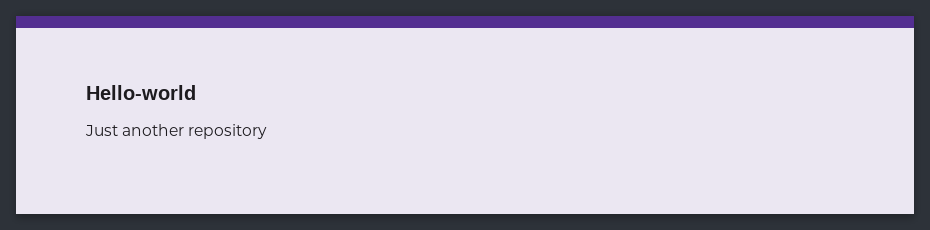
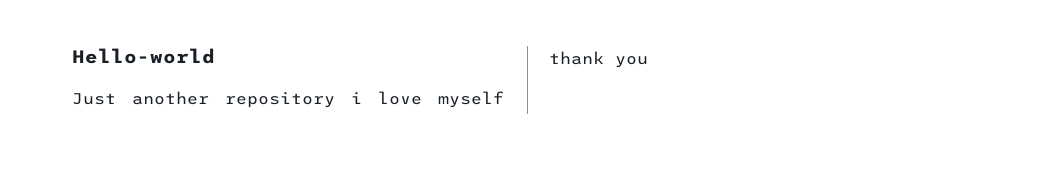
(268, 131) none -> [351,91,504,108] [549,51,648,68] i love myself thank you

